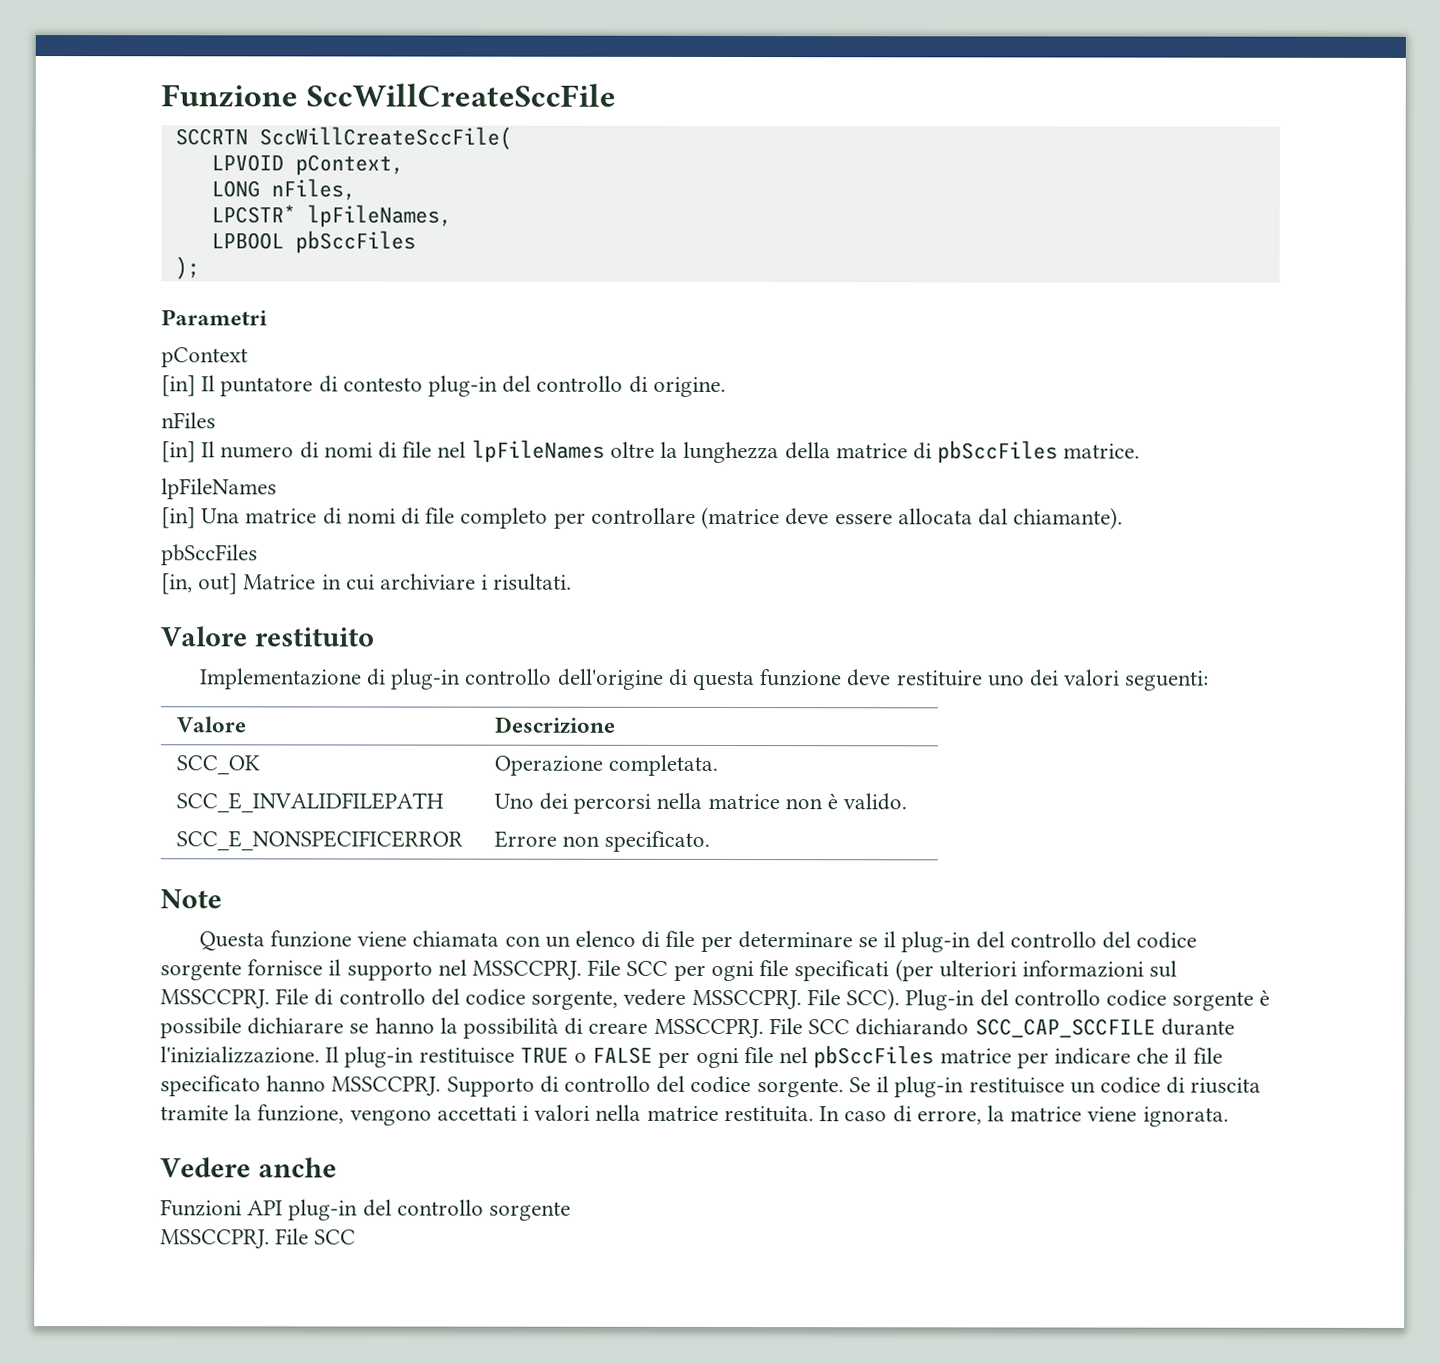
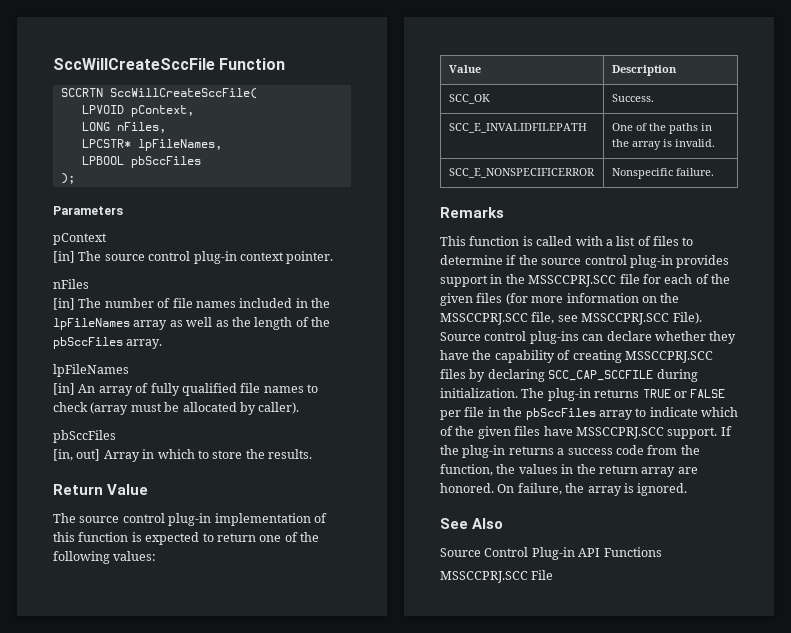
[161,84,298,108] Funzione -> (53, 64) none
(616, 95) none -> [219,58,286,70] Function
[161,309,268,326] Parametri -> [53,206,123,215] Parameters
[201,375,726,398] [161,412,216,429] [161,439,1141,464] [161,478,277,500] [161,506,1124,530] [161,544,258,566] [161,573,573,595] [161,626,375,647] [198,668,1210,691] [175,716,246,733] [493,716,615,734] Il puntatore di contesto plug-in del controllo di origine. // nFiles // [in] Il numero di nomi di file nel lpFileNames oltre la lunghezza della matrice di pbSccFiles matrice. // lpFileNames // [in] Una matrice di nomi di file completo per controllare (matrice deve essere allocata dal chiamante). // pbSccFiles // [in, out] Matrice in cui archiviare i risultati. // Valore restituito // Implementazione di plug-in controllo dell'origine di questa funzione deve restituire uno dei valori seguenti: // Valore | Descrizione -> [78,251,334,264] [53,279,89,289] [53,298,330,310] [53,317,330,330] [53,337,163,349] [53,364,129,377] [53,383,318,396] [53,402,300,415] [53,430,116,443] [53,449,312,462] [53,484,149,495] [53,513,327,526] [53,532,319,545] [53,551,157,564] [448,65,481,73] [611,65,677,76] The source control plug-in context pointer. // nFiles // [in] The number of file names included in the lpFileNames array as well as the length of the pbSccFiles array. // lpFileNames // [in] An array of fully qualified file names to check (array must be allocated by caller). // pbSccFiles // [in, out] Array in which to store the results. // Return Value // The source control plug-in implementation of this function is expected to return one of the following values: // Value | Description
[493,754,718,776] Operazione completata. -> [611,94,654,102] Success.
[493,792,908,814] [175,830,463,851] [493,830,711,852] [160,889,222,909] [198,930,1198,953] [160,959,1178,982] [160,988,1271,1011] [160,1017,1235,1039] [160,1045,1223,1069] [160,1075,1262,1098] [160,1104,1229,1127] [160,1157,337,1178] [160,1199,572,1221] [160,1228,357,1249] Uno dei percorsi nella matrice non è valido. // SCC_E_NONSPECIFICERROR | Errore non specificato. // Note // Questa funzione viene chiamata con un elenco di file per determinare se il plug-in del controllo del codice sorgente fornisce il supporto nel MSSCCPRJ. File SCC per ogni file specificati (per ulteriori informazioni sul MSSCCPRJ. File di controllo del codice sorgente, vedere MSSCCPRJ. File SCC). Plug-in del controllo codice sorgente è possibile dichiarare se hanno la possibilità di creare MSSCCPRJ. File SCC dichiarando SCC_CAP_SCCFILE durante l'inizializzazione. Il plug-in restituisce TRUE o FALSE per ogni file nel pbSccFiles matrice per indicare che il file specificato hanno MSSCCPRJ. Supporto di controllo del codice sorgente. Se il plug-in restituisce un codice di riuscita tramite la funzione, vengono accettati i valori nella matrice restituita. In caso di errore, la matrice viene ignorata. // Vedere anche // Funzioni API plug-in del controllo sorgente // MSSCCPRJ. File SCC -> [611,123,712,134] [611,139,715,150] [448,168,595,178] [611,168,714,179] [440,207,504,218] [440,236,694,246] [440,255,730,268] [440,274,730,287] [440,293,680,306] [440,312,702,325] [440,331,737,344] [440,350,713,363] [440,369,698,382] [440,388,726,401] [440,407,738,420] [440,426,732,439] [440,445,700,458] [440,464,698,477] [440,483,688,496] [440,518,504,529] [440,547,662,560] [440,570,554,583] One of the paths in the array is invalid. // SCC_E_NONSPECIFICERROR | Nonspecific failure. // Remarks // This function is called with a list of files to determine if the source control plug-in provides support in the MSSCCPRJ.SCC file for each of the given files (for more information on the MSSCCPRJ.SCC file, see MSSCCPRJ.SCC File). Source control plug-ins can declare whether they have the capability of creating MSSCCPRJ.SCC files by declaring SCC_CAP_SCCFILE during initialization. The plug-in returns TRUE or FALSE per file in the pbSccFiles array to indicate which of the given files have MSSCCPRJ.SCC support. If the plug-in returns a success code from the function, the values in the return array are honored. On failure, the array is ignored. // See Also // Source Control Plug-in API Functions // MSSCCPRJ.SCC File

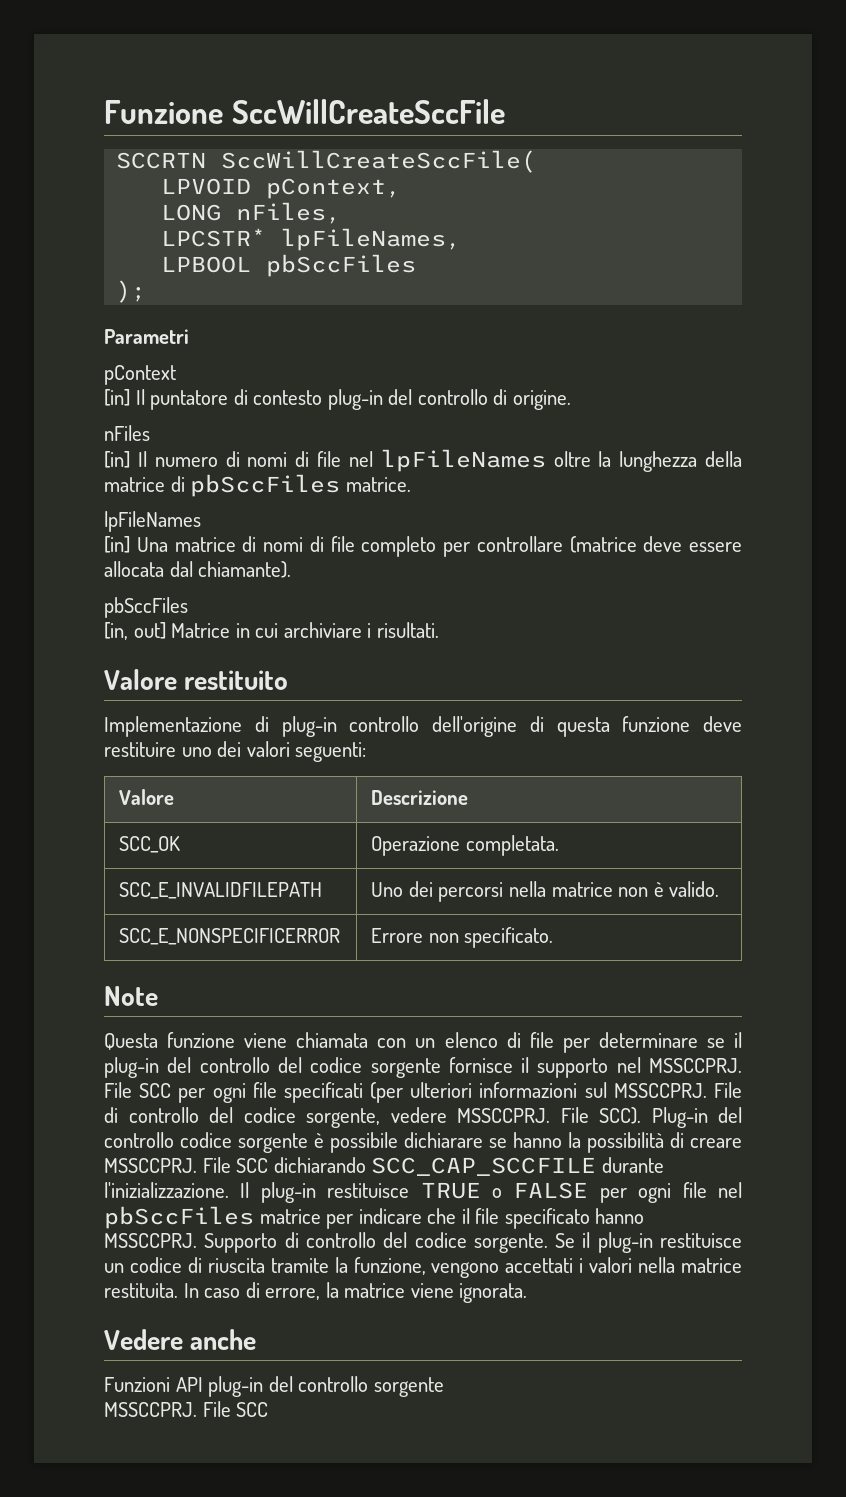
(53, 64) none -> [104,100,223,124] Funzione
[219,58,286,70] Function -> (505, 111) none
[53,206,123,215] Parameters -> [104,329,189,344] Parametri
[78,251,334,264] [53,279,89,289] [53,298,330,310] [53,317,330,330] [53,337,163,349] [53,364,129,377] [53,383,318,396] [53,402,300,415] [53,430,116,443] [53,449,312,462] [53,484,149,495] [53,513,327,526] [53,532,319,545] [53,551,157,564] [448,65,481,73] [611,65,677,76] The source control plug-in context pointer. // nFiles // [in] The number of file names included in the lpFileNames array as well as the length of the pbSccFiles array. // lpFileNames // [in] An array of fully qualified file names to check (array must be allocated by caller). // pbSccFiles // [in, out] Array in which to store the results. // Return Value // The source control plug-in implementation of this function is expected to return one of the following values: // Value | Description -> [135,389,571,410] [104,425,150,441] [104,449,742,472] [104,474,411,497] [104,511,201,532] [104,536,742,557] [104,561,292,578] [104,597,188,618] [104,622,439,640] [104,669,289,690] [104,716,742,737] [104,741,367,762] [119,789,175,805] [371,790,469,805] Il puntatore di contesto plug-in del controllo di origine. // nFiles // [in] Il numero di nomi di file nel lpFileNames oltre la lunghezza della matrice di pbSccFiles matrice. // lpFileNames // [in] Una matrice di nomi di file completo per controllare (matrice deve essere allocata dal chiamante). // pbSccFiles // [in, out] Matrice in cui archiviare i risultati. // Valore restituito // Implementazione di plug-in controllo dell'origine di questa funzione deve restituire uno dei valori seguenti: // Valore | Descrizione
[611,94,654,102] Success. -> [371,835,559,856] Operazione completata.
[611,123,712,134] [611,139,715,150] [448,168,595,178] [611,168,714,179] [440,207,504,218] [440,236,694,246] [440,255,730,268] [440,274,730,287] [440,293,680,306] [440,312,702,325] [440,331,737,344] [440,350,713,363] [440,369,698,382] [440,388,726,401] [440,407,738,420] [440,426,732,439] [440,445,700,458] [440,464,698,477] [440,483,688,496] [440,518,504,529] [440,547,662,560] [440,570,554,583] One of the paths in the array is invalid. // SCC_E_NONSPECIFICERROR | Nonspecific failure. // Remarks // This function is called with a list of files to determine if the source control plug-in provides support in the MSSCCPRJ.SCC file for each of the given files (for more information on the MSSCCPRJ.SCC file, see MSSCCPRJ.SCC File). Source control plug-ins can declare whether they have the capability of creating MSSCCPRJ.SCC files by declaring SCC_CAP_SCCFILE during initialization. The plug-in returns TRUE or FALSE per file in the pbSccFiles array to indicate which of the given files have MSSCCPRJ.SCC support. If the plug-in returns a success code from the function, the values in the return array are honored. On failure, the array is ignored. // See Also // Source Control Plug-in API Functions // MSSCCPRJ.SCC File -> [371,881,720,902] [119,928,341,945] [371,927,554,948] [104,986,158,1006] [104,1032,742,1053] [104,1057,742,1078] [104,1082,742,1103] [104,1107,742,1128] [104,1132,742,1153] [104,1157,664,1176] [104,1182,742,1203] [104,1206,645,1229] [104,1232,742,1253] [104,1257,742,1278] [104,1282,528,1303] [104,1329,257,1350] [104,1376,444,1397] [104,1401,269,1417] Uno dei percorsi nella matrice non è valido. // SCC_E_NONSPECIFICERROR | Errore non specificato. // Note // Questa funzione viene chiamata con un elenco di file per determinare se il plug-in del controllo del codice sorgente fornisce il supporto nel MSSCCPRJ. File SCC per ogni file specificati (per ulteriori informazioni sul MSSCCPRJ. File di controllo del codice sorgente, vedere MSSCCPRJ. File SCC). Plug-in del controllo codice sorgente è possibile dichiarare se hanno la possibilità di creare MSSCCPRJ. File SCC dichiarando SCC_CAP_SCCFILE durante l'inizializzazione. Il plug-in restituisce TRUE o FALSE per ogni file nel pbSccFiles matrice per indicare che il file specificato hanno MSSCCPRJ. Supporto di controllo del codice sorgente. Se il plug-in restituisce un codice di riuscita tramite la funzione, vengono accettati i valori nella matrice restituita. In caso di errore, la matrice viene ignorata. // Vedere anche // Funzioni API plug-in del controllo sorgente // MSSCCPRJ. File SCC

